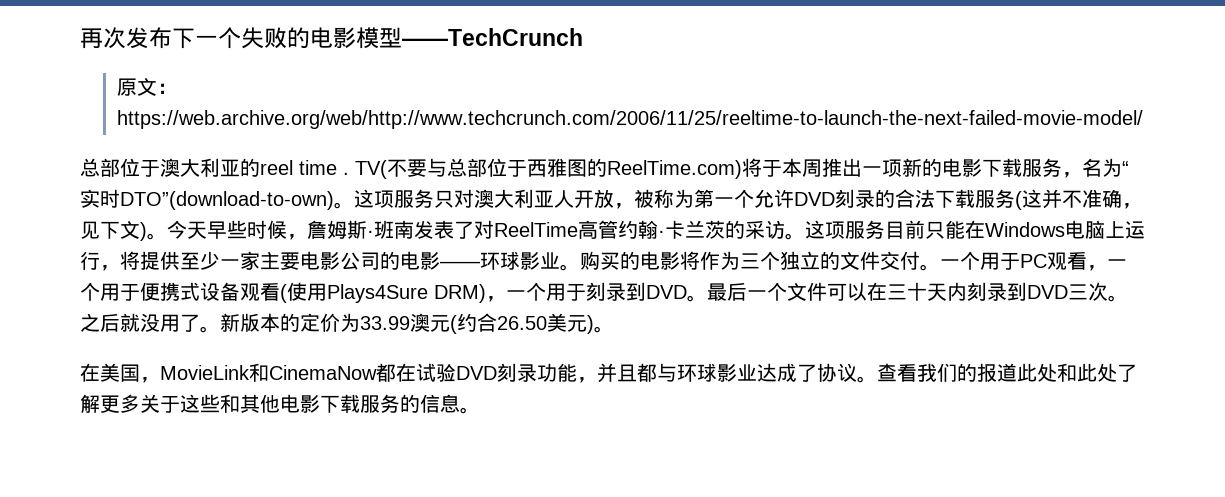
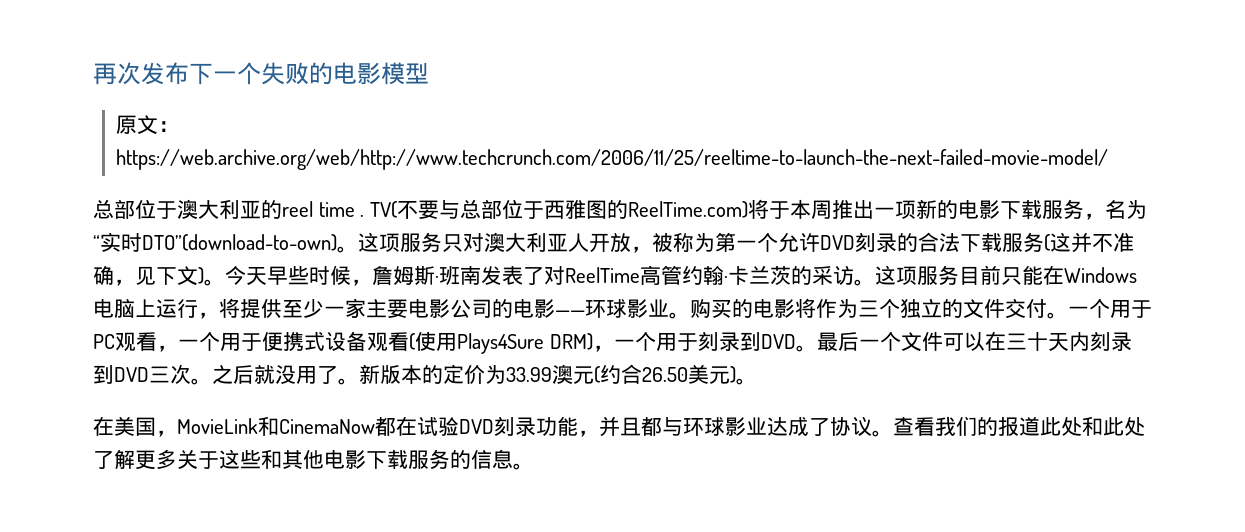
[402,28,583,46] ——TechCrunch -> (429, 73) none

